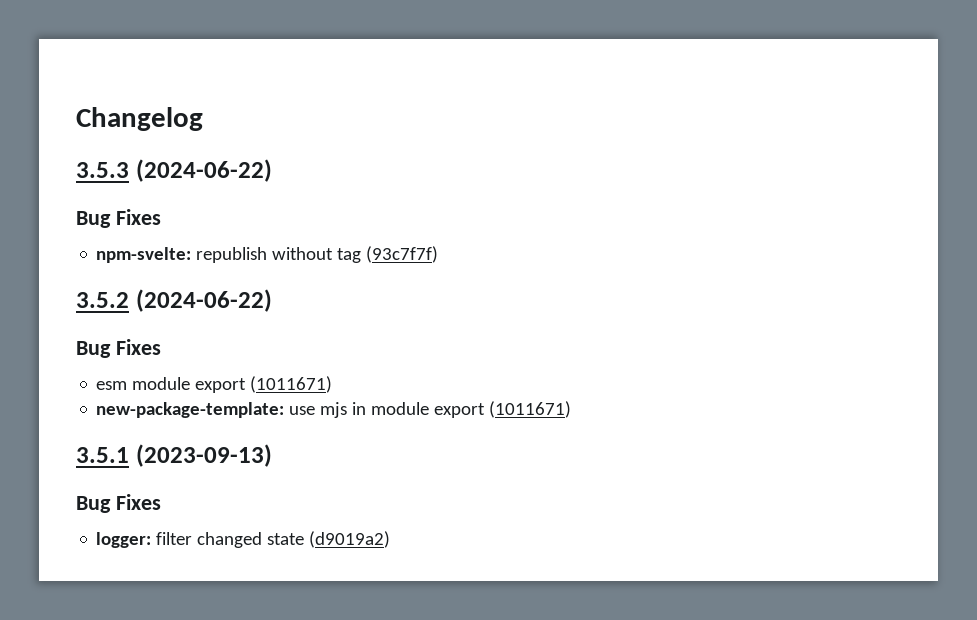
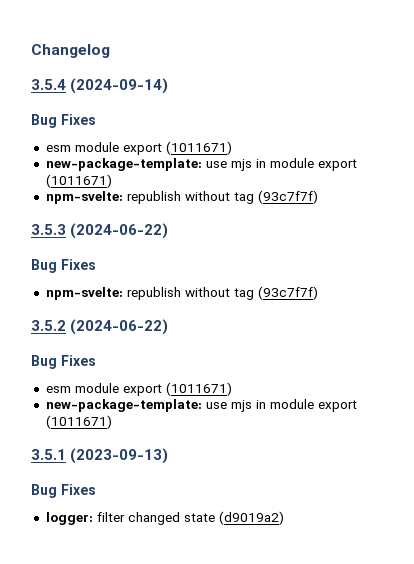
(203, 119) none -> [31,78,169,94] [31,114,96,128] [45,141,232,155] [45,158,357,171] [45,174,112,188] [45,190,318,204] // 3.5.4 (2024-09-14) // Bug Fixes // esm module export (1011671) // new-package-template: use mjs in module export (1011671) // npm-svelte: republish without tag (93c7f7f)

